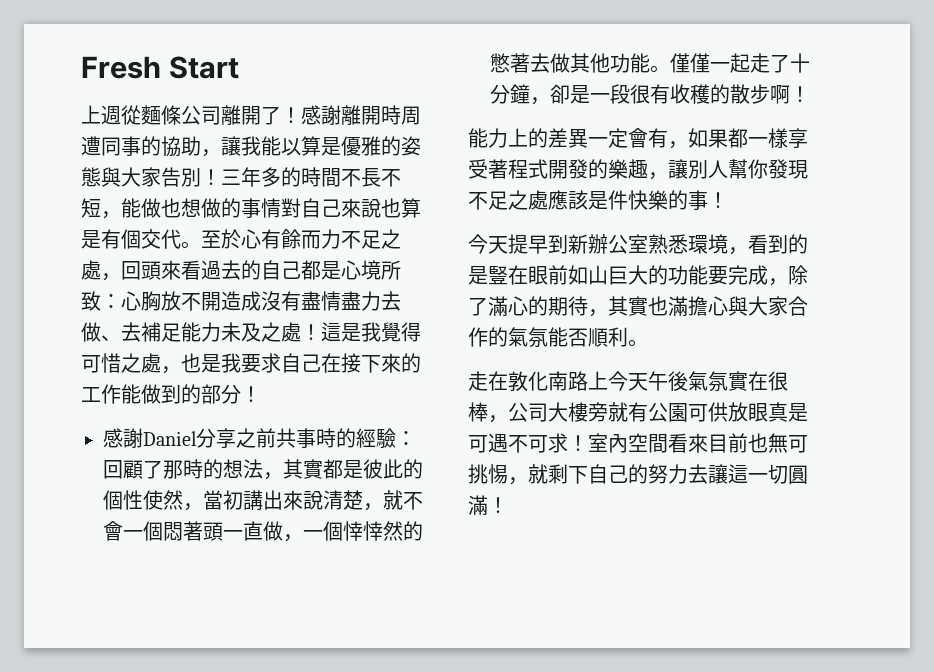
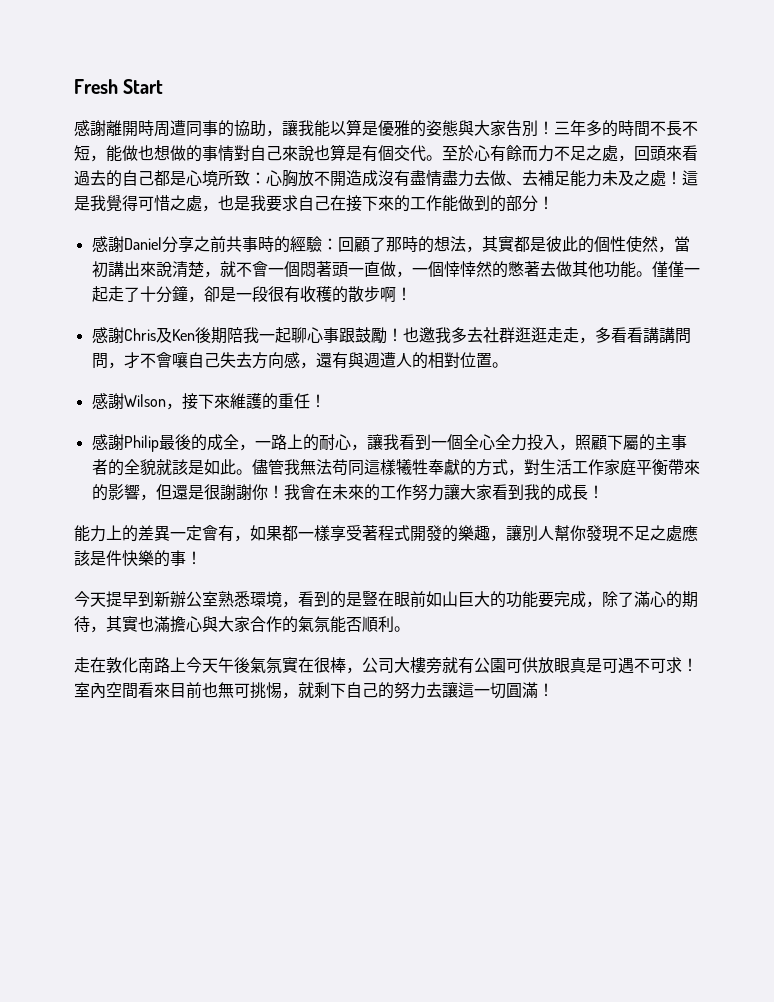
[81,105,301,125] 上週從麵條公司離開了！ -> (164, 86) none
(810, 94) none -> [91,327,691,344] [91,352,508,369] [91,393,326,410] [91,434,687,452] [91,458,700,476] [91,484,604,501] // 感謝Chris及Ken後期陪我一起聊心事跟鼓勵！也邀我多去社群逛逛走走，多看看講講問問，才不會嚷自己失去方向感，還有與週遭人的相對位置。 // 感謝Wilson，接下來維護的重任！ // 感謝Philip最後的成全，一路上的耐心，讓我看到一個全心全力投入，照顧下屬的主事者的全貌就該是如此。儘管我無法苟同這樣犧牲奉獻的方式，對生活工作家庭平衡帶來的影響，但還是很謝謝你！我會在未來的工作努力讓大家看到我的成長！

